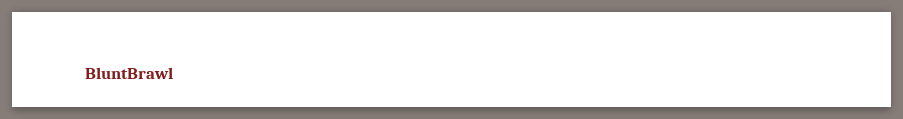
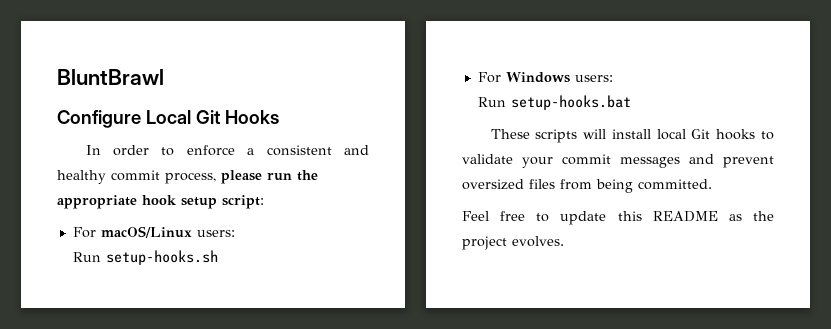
(173, 73) none -> [57,110,279,128] [85,145,370,156] [57,170,318,184] [57,195,264,209] [72,226,235,238] [73,250,219,265] [477,72,613,83] [478,95,632,110] [490,129,774,143] [462,154,774,168] [462,179,712,193] [462,211,774,225] [462,236,564,250] // Configure Local Git Hooks // In order to enforce a consistent and healthy commit process, please run the appropriate hook setup script: // For macOS/Linux users: // Run setup-hooks.sh // For Windows users: // Run setup-hooks.bat // These scripts will install local Git hooks to validate your commit messages and prevent oversized files from being committed. // Feel free to update this README as the project evolves.

